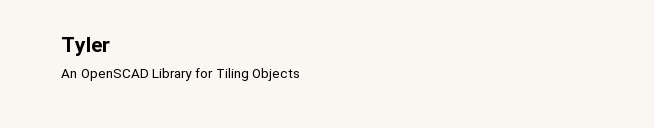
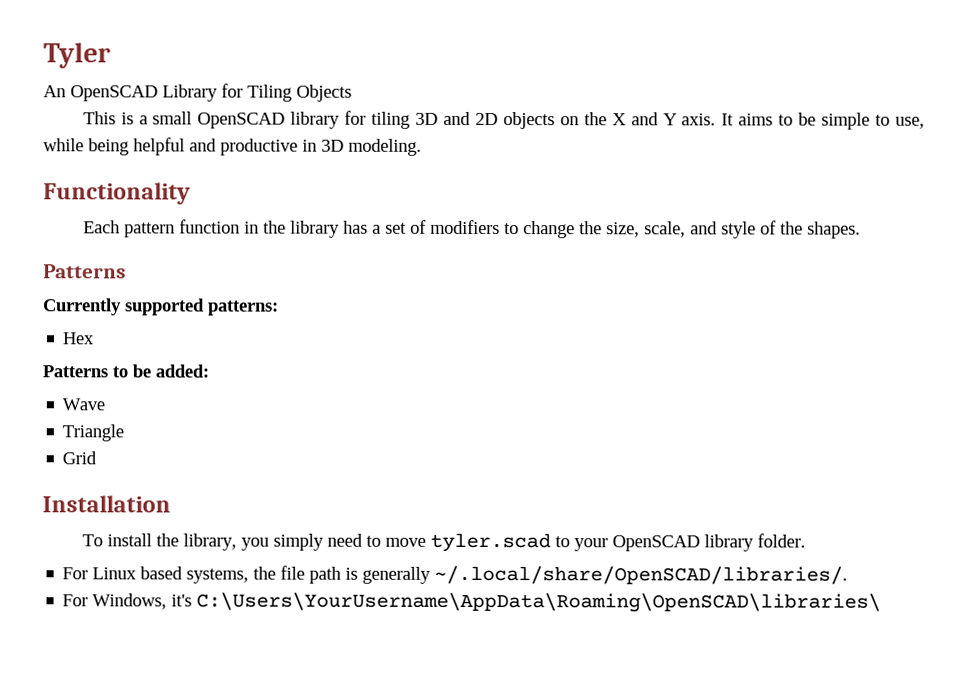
(301, 74) none -> [82,110,926,130] [43,137,422,156] [43,182,191,205] [82,219,861,239] [43,264,126,279] [43,298,279,316] [62,332,96,345] [42,364,209,378] [62,398,106,411] [62,424,125,442] [62,451,98,465] [42,495,171,513] [81,532,806,553] [62,565,849,585] [62,592,882,613] // This is a small OpenSCAD library for tiling 3D and 2D objects on the X and Y axis. It aims to be simple to use, while being helpful and productive in 3D modeling. // Functionality // Each pattern function in the library has a set of modifiers to change the size, scale, and style of the shapes. // Patterns // Currently supported patterns: // Hex // Patterns to be added: // Wave // Triangle // Grid // Installation // To install the library, you simply need to move tyler.scad to your OpenSCAD library folder. // For Linux based systems, the file path is generally ~/.local/share/OpenSCAD/libraries/. // For Windows, it's C:\Users\YourUsername\AppData\Roaming\OpenSCAD\libraries\

